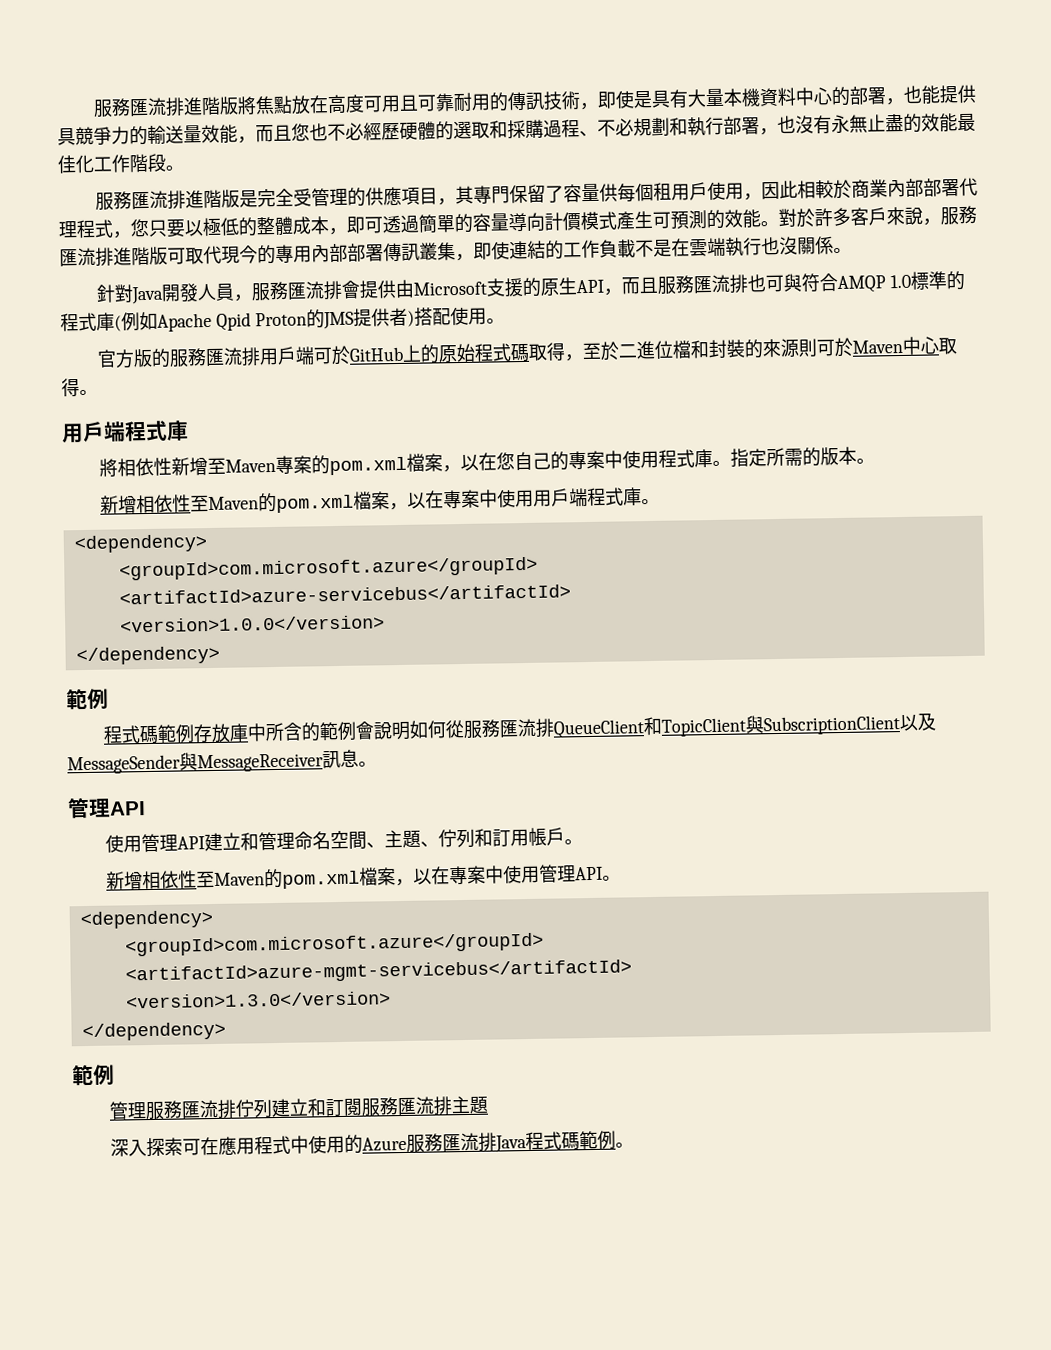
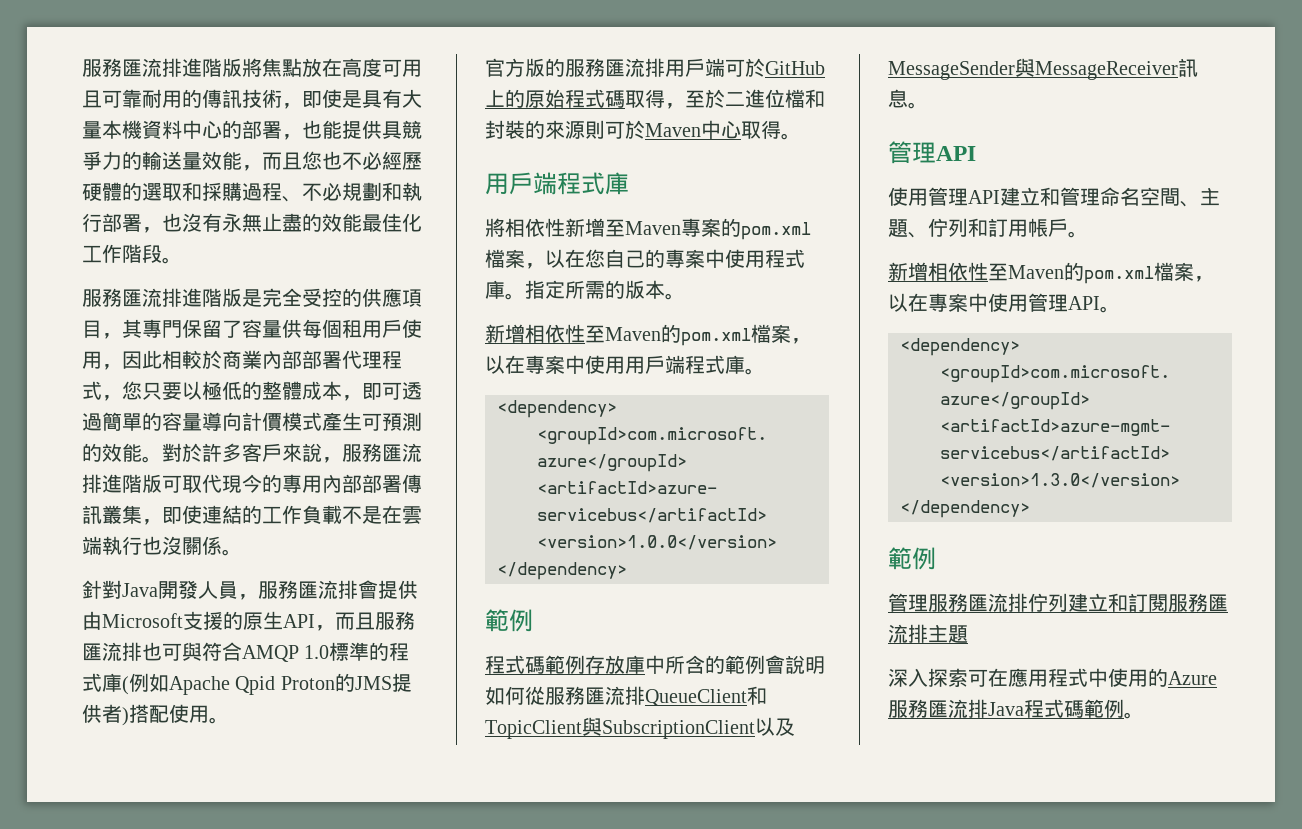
[310,188,348,207] 管理 -> [322,288,342,307] 控

